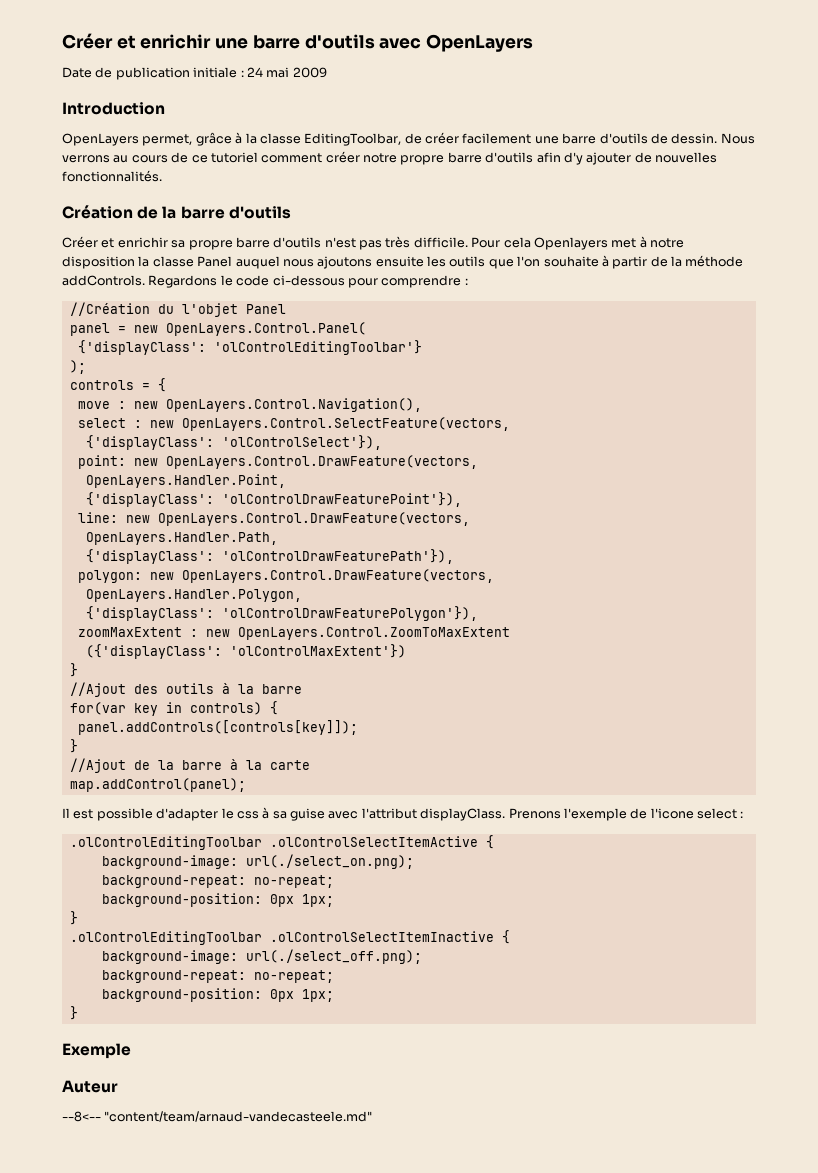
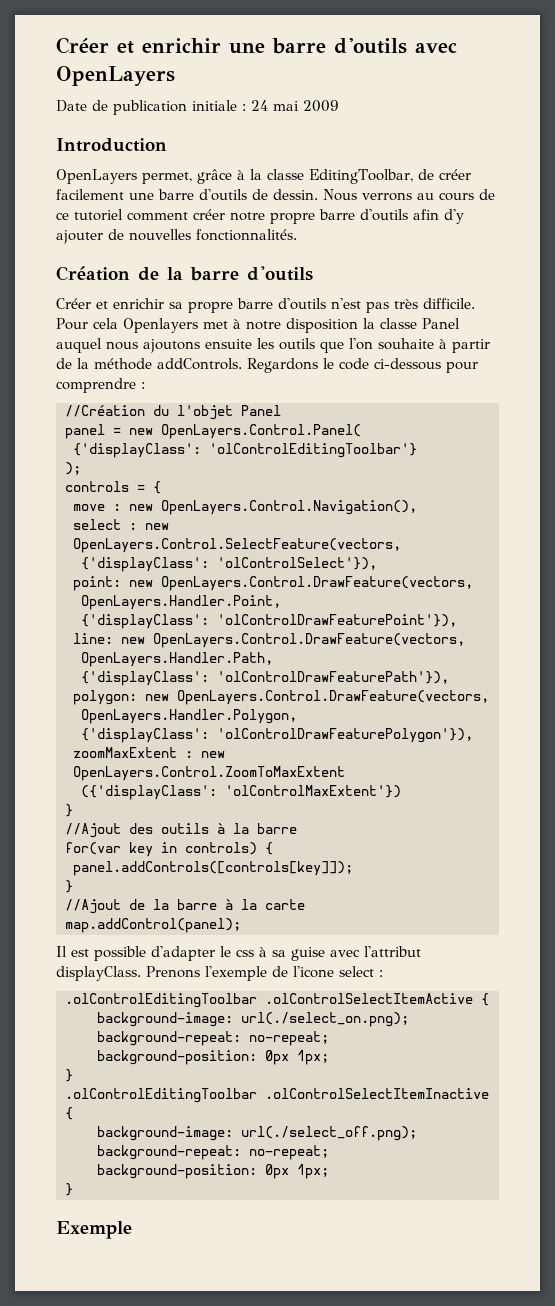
[62,1080,118,1093] [62,1111,373,1122] // Auteur // --8<-- "content/team/arnaud-vandecasteele.md" -> (132, 1230) none

